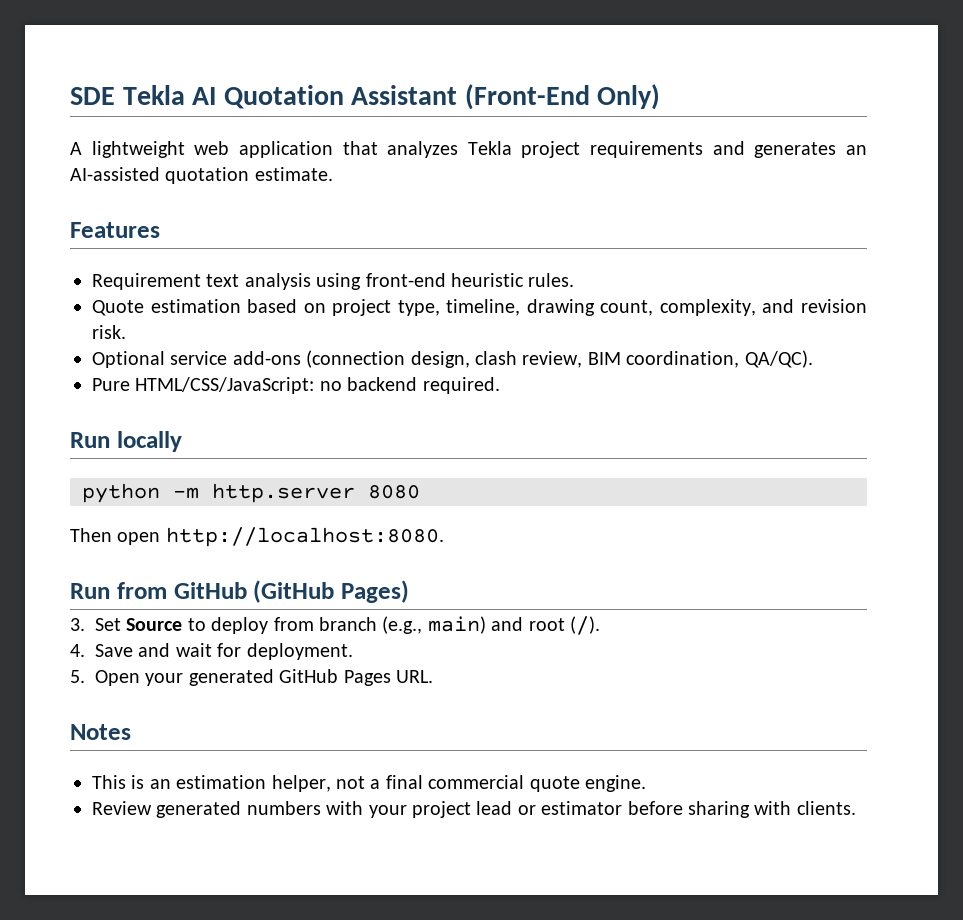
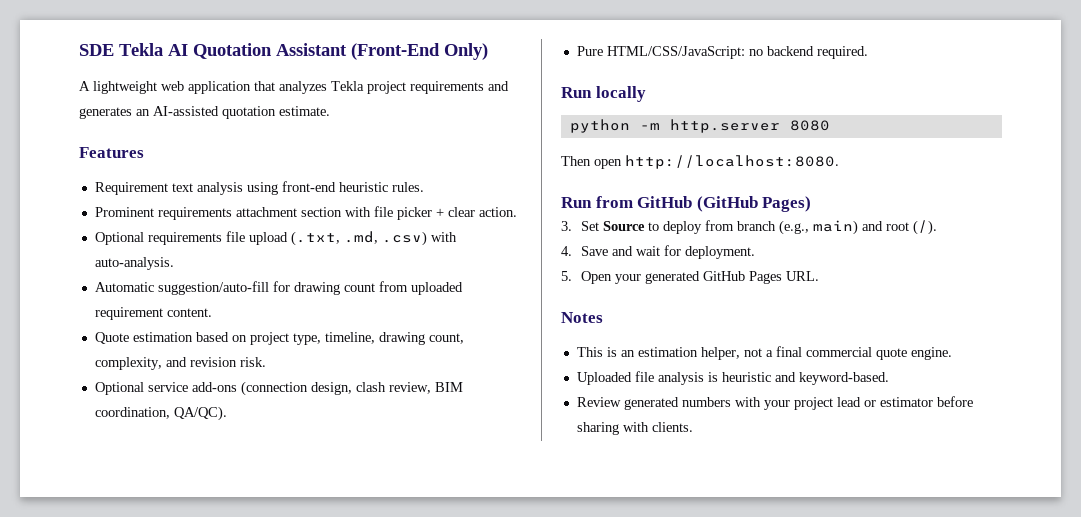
(575, 280) none -> [94,206,517,220] [94,231,457,246] [94,257,174,270] [94,281,463,295] [94,307,212,320] // Prominent requirements attachment section with file picker + clear action. // Optional requirements file upload (.txt, .md, .csv) with auto-analysis. // Automatic suggestion/auto-fill for drawing count from uploaded requirement content.
(646, 783) none -> [576,371,889,385] // Uploaded file analysis is heuristic and keyword-based.

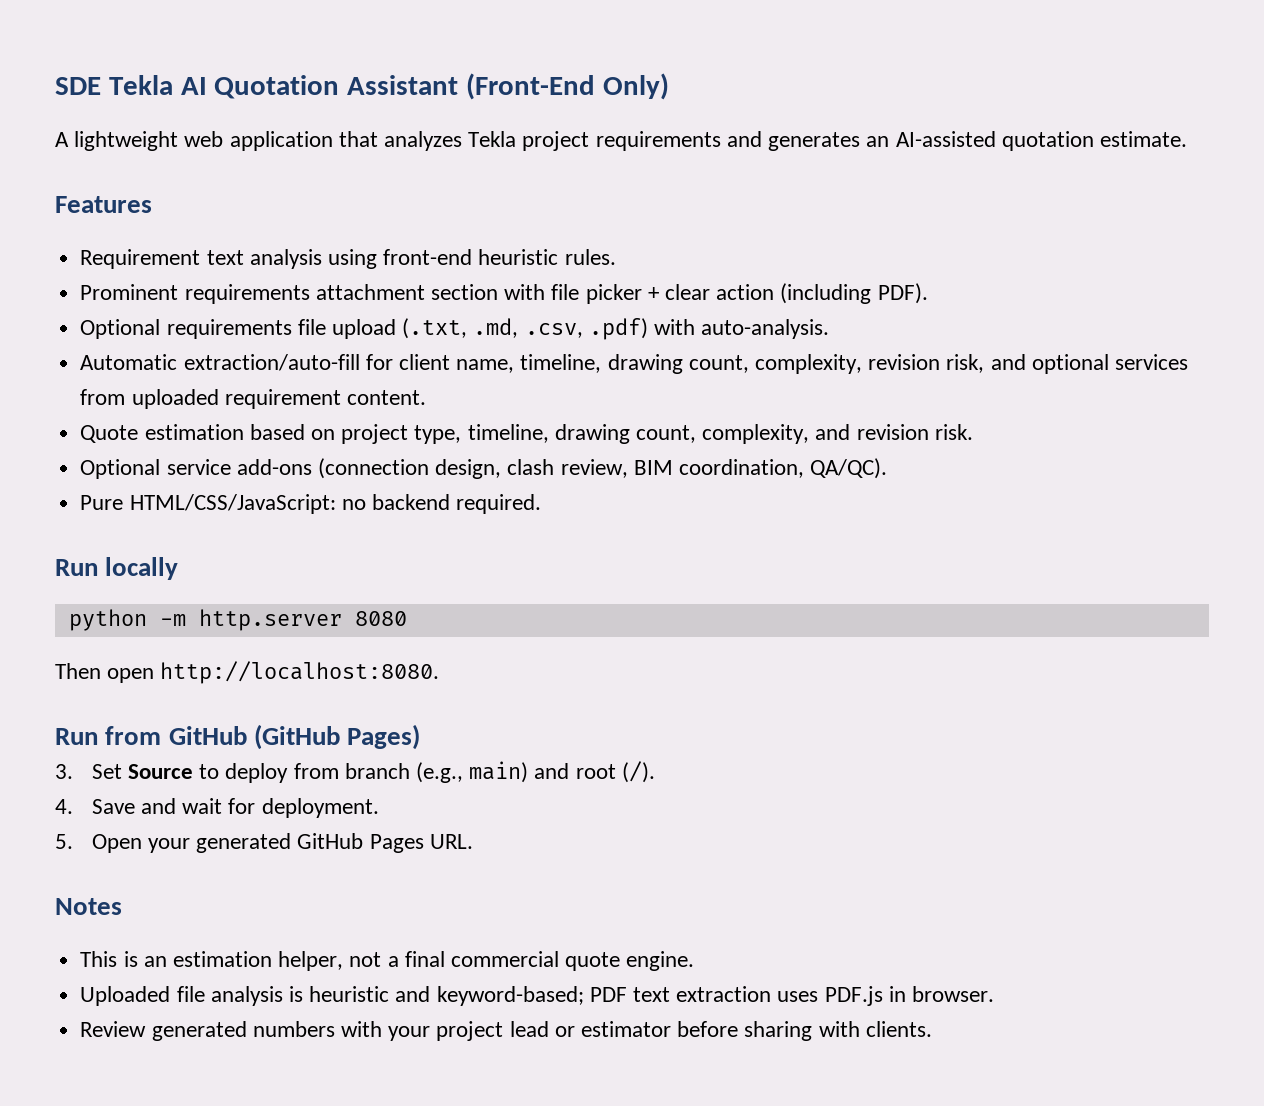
[478,207,517,217] action. -> [716,283,928,304] action (including PDF).
[381,231,427,246] .csv) -> [524,318,648,340] .csv, .pdf)
[157,281,375,295] suggestion/auto-fill for drawing count -> [183,354,1189,374] extraction/auto-fill for client name, timeline, drawing count, complexity, revision risk, and optional services
[798,372,889,385] keyword-based. -> [436,986,995,1006] keyword-based; PDF text extraction uses PDF.js in browser.

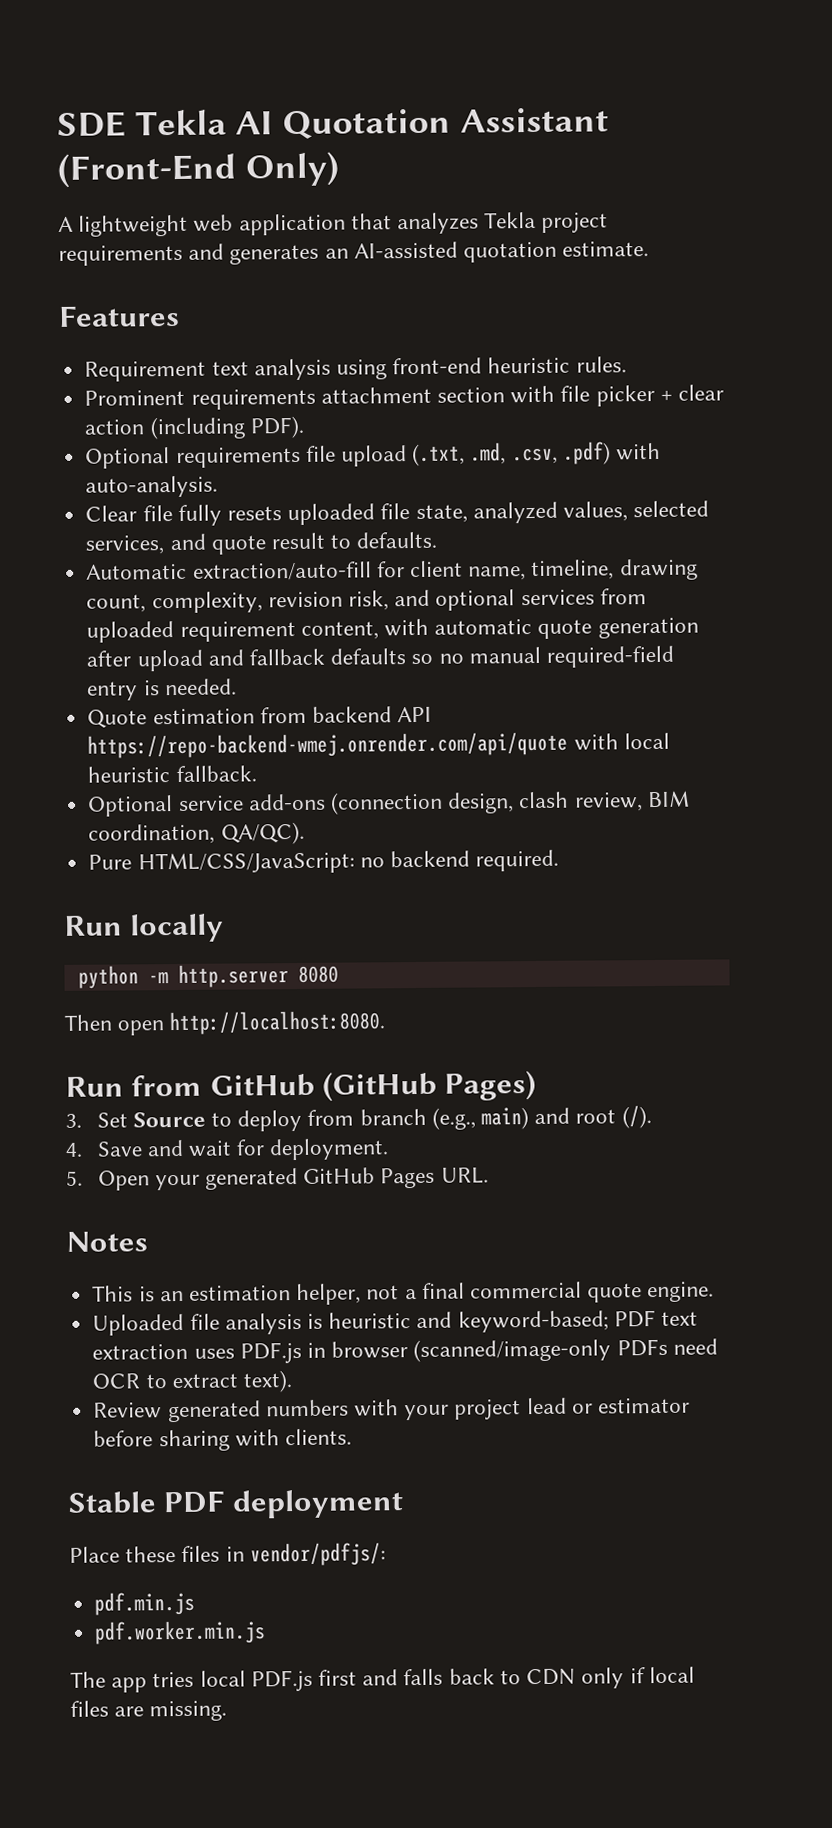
(830, 329) none -> [85,500,710,526] [85,531,438,555] // Clear file fully resets uploaded file state, analyzed values, selected services, and quote result to defaults.
[346,390,426,405] [80,424,973,444] content. // Quote estimation based on project type, timeline, drawing count, complexity, and revision risk. -> [300,617,699,640] [86,645,674,672] [87,678,237,701] [87,706,433,728] [87,731,670,759] [87,765,257,783] content, with automatic quote generation after upload and fallback defaults so no manual required-field entry is needed. // Quote estimation from backend API https://repo-backend-wmej.onrender.com/api/quote with local heuristic fallback.
[912,986,995,1002] browser. -> [331,1338,718,1363] [92,1370,293,1393] browser (scanned/image-only PDFs need OCR to extract text).
(932, 1029) none -> [68,1489,404,1519] [69,1542,386,1567] [94,1591,196,1616] [94,1620,267,1645] [70,1666,695,1693] [70,1700,228,1722] // Stable PDF deployment // Place these files in vendor/pdfjs/: // pdf.min.js // pdf.worker.min.js // The app tries local PDF.js first and falls back to CDN only if local files are missing.

